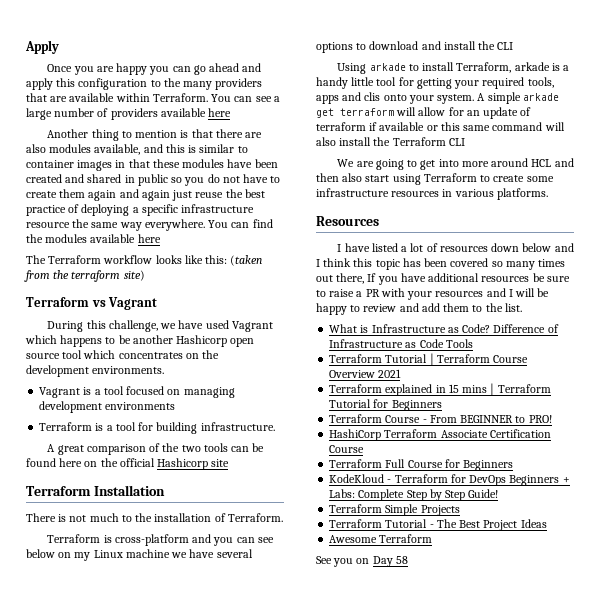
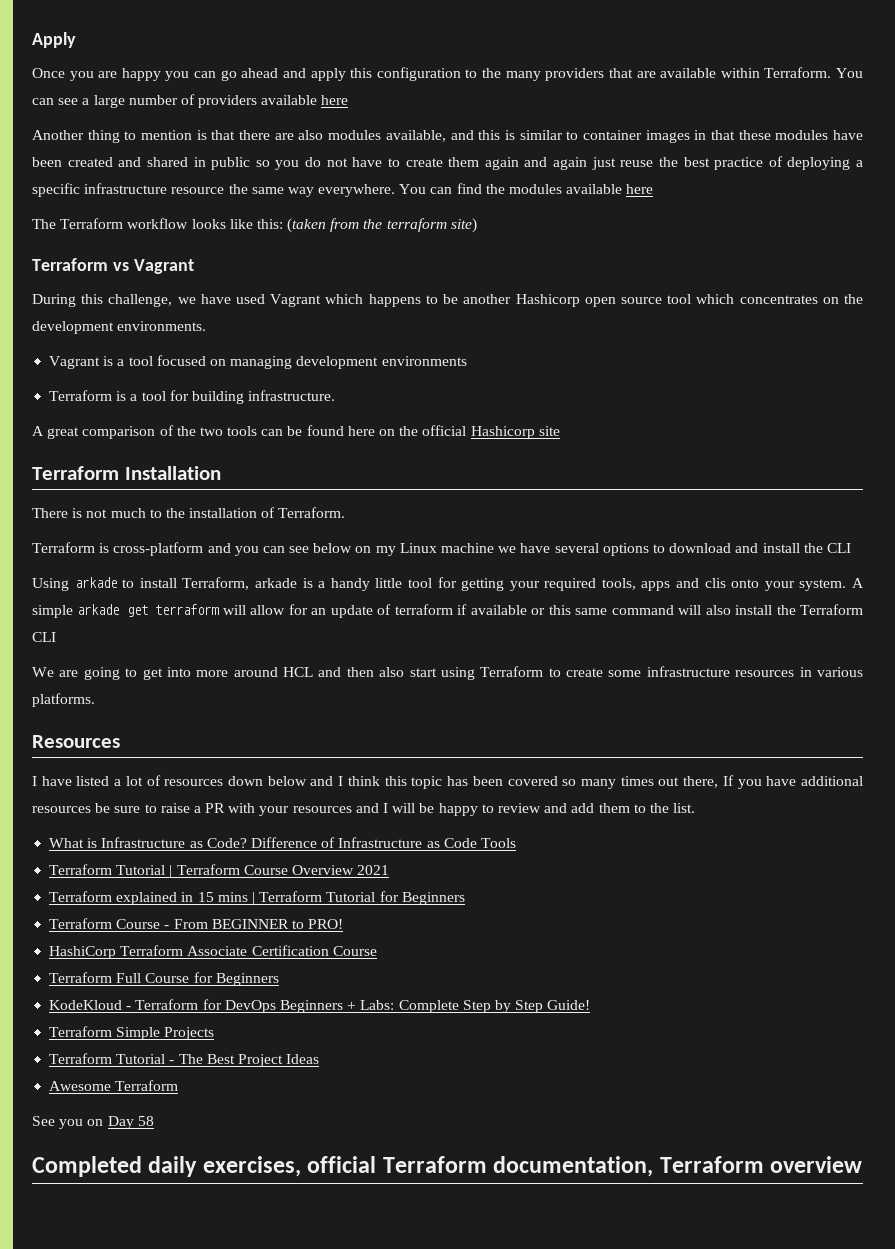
(408, 560) none -> [32,1156,863,1177] // Completed daily exercises, official Terraform documentation, Terraform overview

